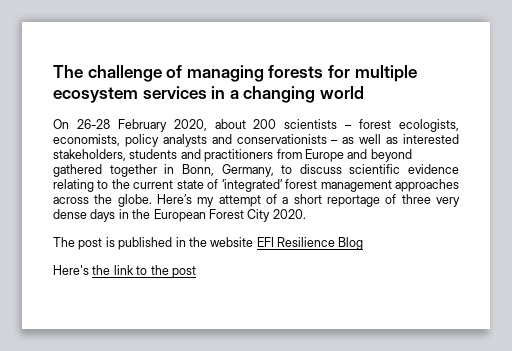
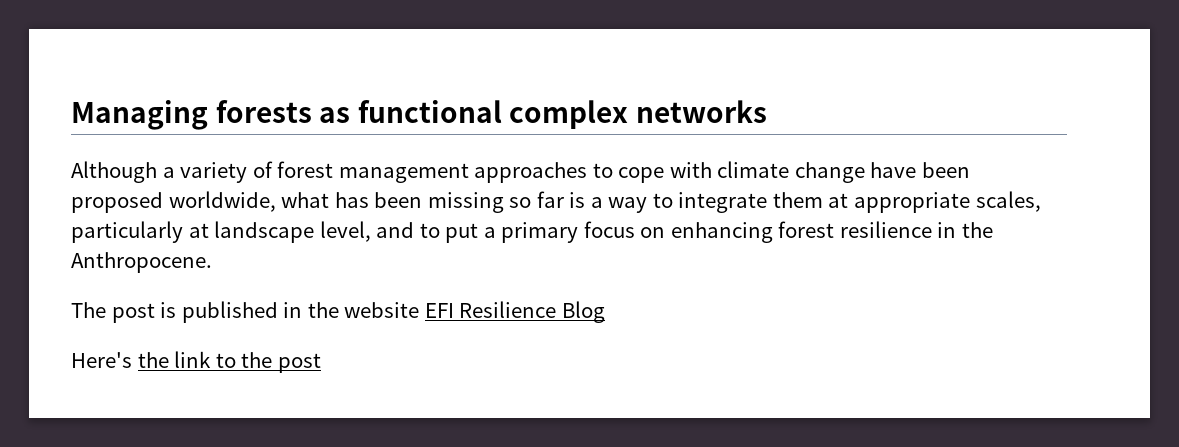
[53,65,417,82] [53,86,364,103] [53,119,460,132] [53,134,460,147] [53,149,412,162] [53,164,459,177] [53,179,460,192] [53,194,460,207] [53,209,306,222] The challenge of managing forests for multiple ecosystem services in a changing world // On 26-28 February 2020, about 200 scientists – forest ecologists, economists, policy analysts and conservationists – as well as interested stakeholders, students and practitioners from Europe and beyond gathered together in Bonn, Germany, to discuss scientific evidence relating to the current state of ‘integrated’ forest management approaches across the globe. Here’s my attempt of a short reportage of three very dense days in the European Forest City 2020. -> [71,100,767,130] [71,161,970,183] [71,191,1041,213] [71,221,994,243] [71,252,212,273] Managing forests as functional complex networks // Although a variety of forest management approaches to cope with climate change have been proposed worldwide, what has been missing so far is a way to integrate them at appropriate scales, particularly at landscape level, and to put a primary focus on enhancing forest resilience in the Anthropocene.

